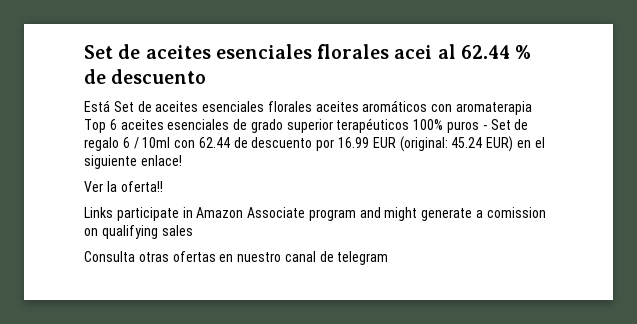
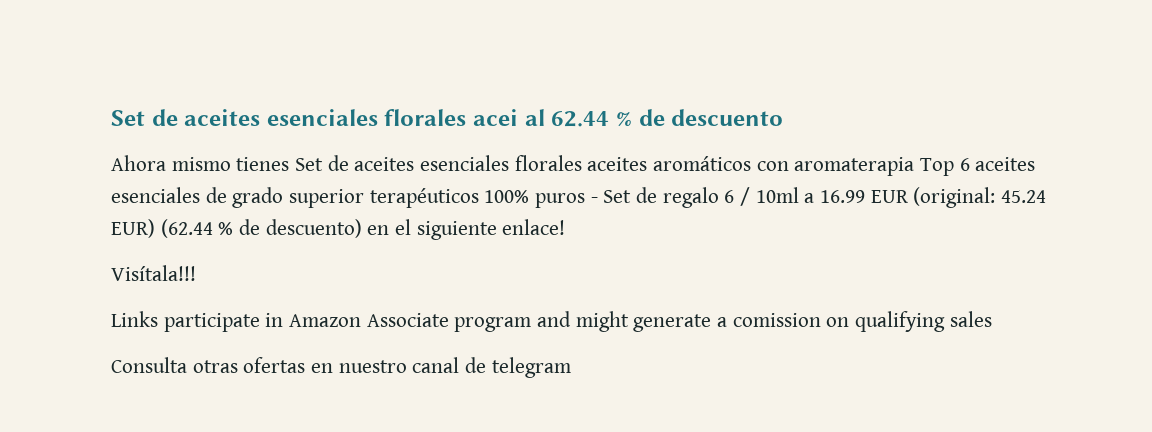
[84,100,110,112] Está -> [111,155,290,171] Ahora mismo tienes
[174,137,335,151] con 62.44 de descuento por -> [804,193,815,203] a
(514, 144) none -> [160,219,362,238] (62.44 % de descuento)
[84,181,163,192] Ver la oferta!! -> [111,265,196,281] Visítala!!!

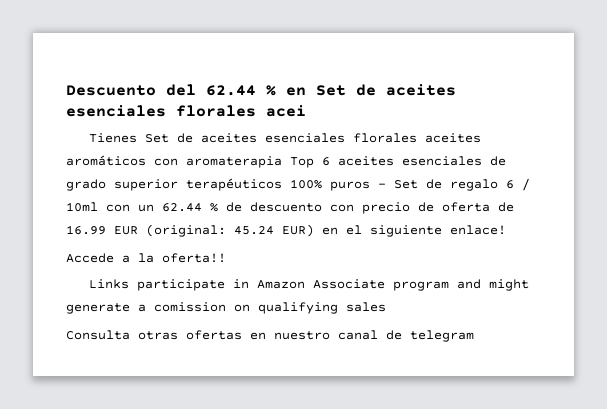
(111, 118) none -> [66,84,306,96] Descuento del 62.44 % en
[524,109,784,127] [111,155,290,171] al 62.44 % de descuento // Ahora mismo tienes -> [89,133,138,143] // Tienes
[804,193,815,203] a -> [106,202,514,214] con un 62.44 % de descuento con precio de oferta de
[160,219,362,238] (62.44 % de descuento) -> (314, 230) none
[111,265,196,281] Visítala!!! -> [66,253,226,263] Accede a la oferta!!

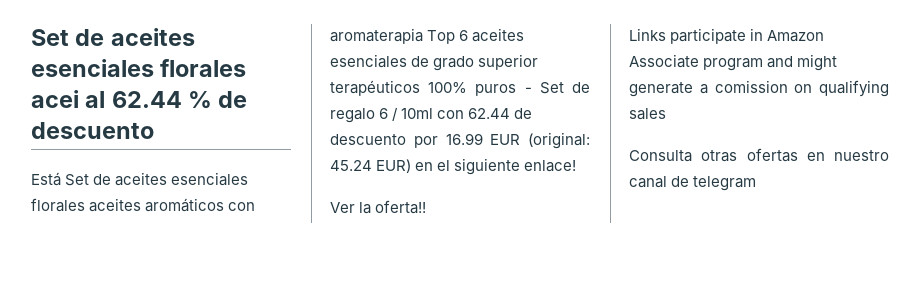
[66,84,306,96] Descuento del 62.44 % en -> (31, 37) none
[89,133,138,143] // Tienes -> [85,91,248,109] [31,122,154,139] [31,172,61,186] al 62.44 % de descuento // Está
[138,202,514,214] un 62.44 % de descuento con precio de oferta de -> [468,108,533,119] [330,134,438,148] 62.44 de descuento por
[66,253,130,263] Accede a -> [330,202,355,213] Ver

